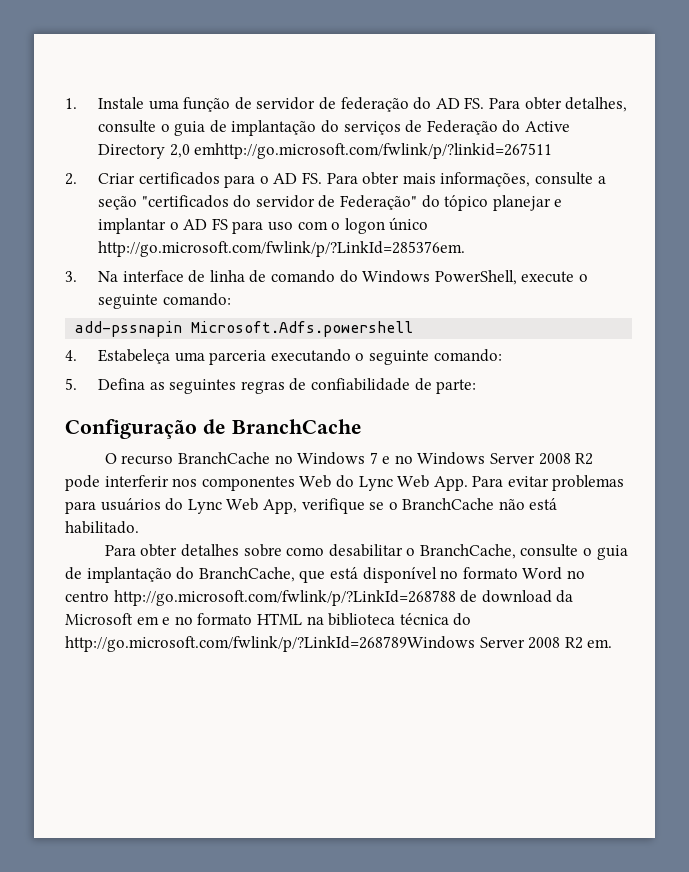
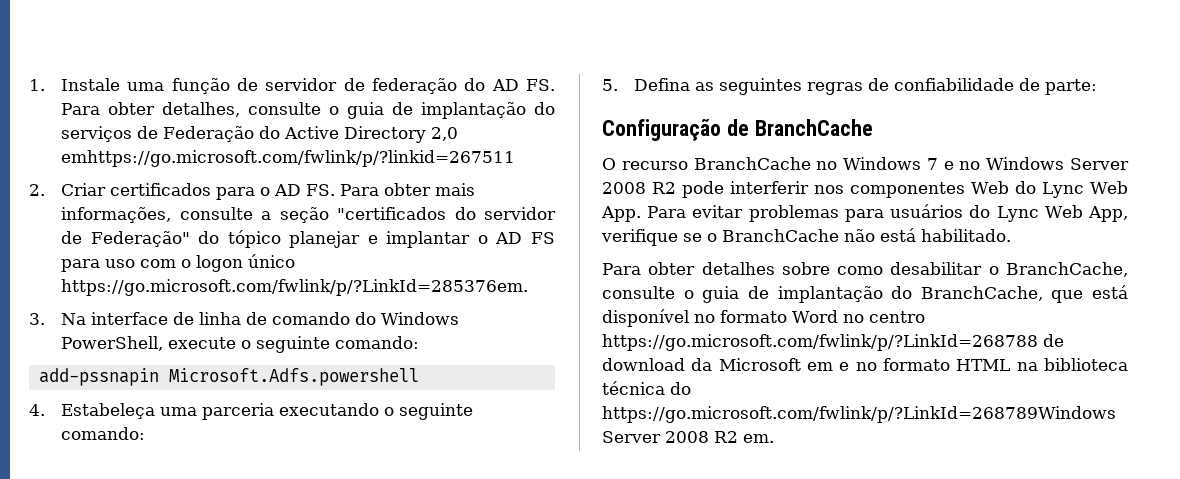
[194,143,553,159] emhttp://go.microsoft.com/fwlink/p/?linkid=267511 -> [61,150,516,167] emhttps://go.microsoft.com/fwlink/p/?linkid=267511
[98,241,466,257] http://go.microsoft.com/fwlink/p/?LinkId=285376em. -> [61,279,529,296] https://go.microsoft.com/fwlink/p/?LinkId=285376em.
[113,590,456,606] http://go.microsoft.com/fwlink/p/?LinkId=268788 -> [602,334,1038,351] https://go.microsoft.com/fwlink/p/?LinkId=268788
[65,636,475,652] http://go.microsoft.com/fwlink/p/?LinkId=268789Windows -> [602,406,1116,423] https://go.microsoft.com/fwlink/p/?LinkId=268789Windows

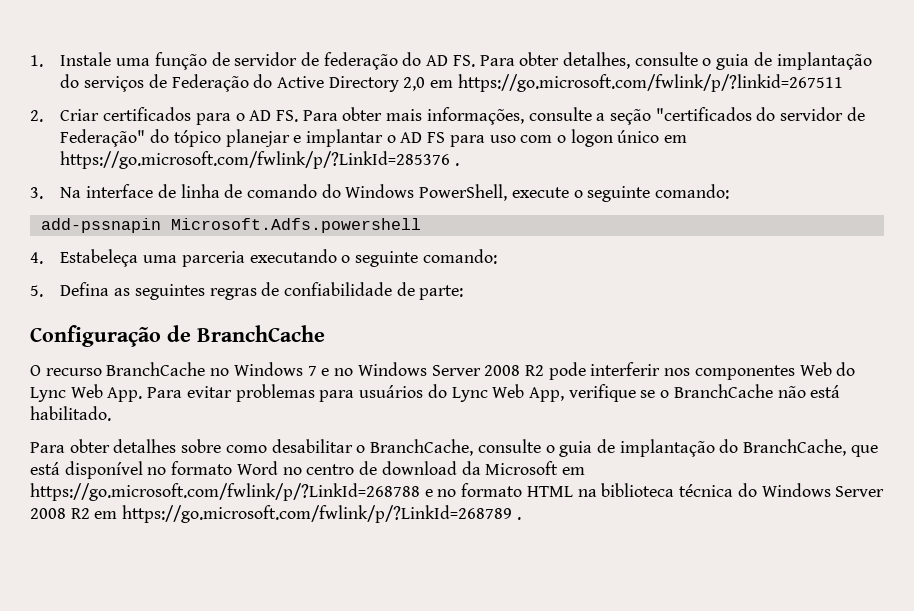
[61,150,516,167] emhttps://go.microsoft.com/fwlink/p/?linkid=267511 -> [430,74,843,92] em https://go.microsoft.com/fwlink/p/?linkid=267511
[61,279,529,296] https://go.microsoft.com/fwlink/p/?LinkId=285376em. -> [664,135,688,143] [60,151,460,169] em https://go.microsoft.com/fwlink/p/?LinkId=285376 .
[602,334,1038,351] https://go.microsoft.com/fwlink/p/?LinkId=268788 -> (355, 469) none
(833, 366) none -> [30,483,420,501] https://go.microsoft.com/fwlink/p/?LinkId=268788
[602,406,1116,423] [602,431,774,443] https://go.microsoft.com/fwlink/p/?LinkId=268789Windows Server 2008 R2 em. -> [761,483,885,497] [30,505,521,523] Windows Server 2008 R2 em https://go.microsoft.com/fwlink/p/?LinkId=268789 .

